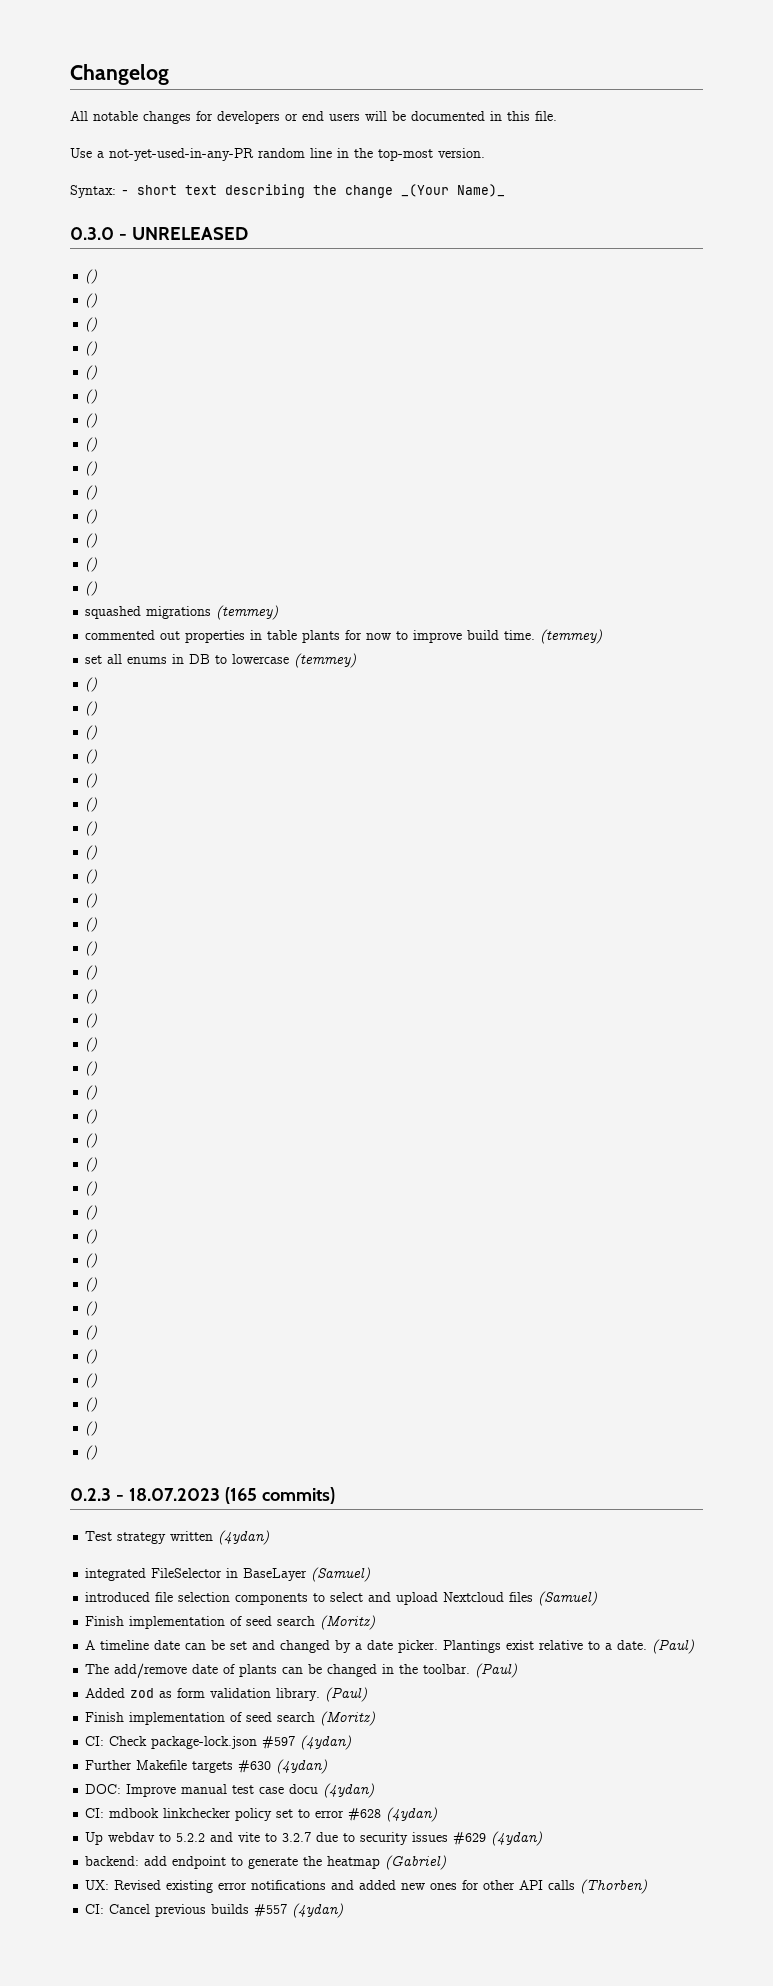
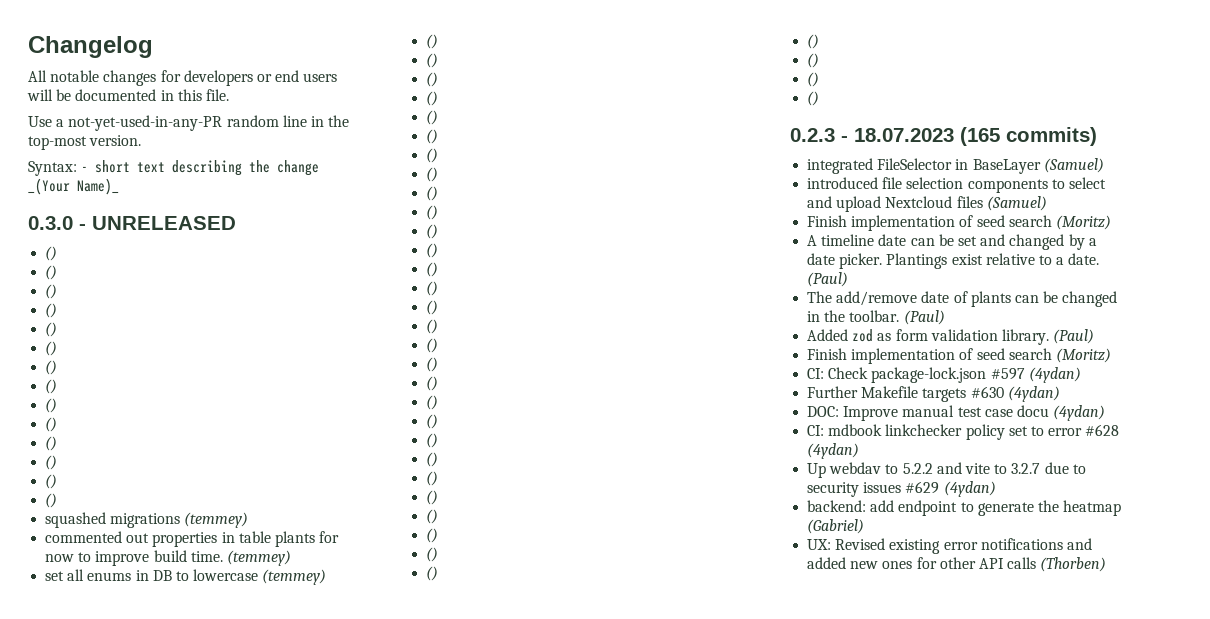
[85,1530,270,1545] // Test strategy written (4ydan) -> (1097, 136) none
[85,1903,344,1918] // CI: Cancel previous builds #557 (4ydan) -> (1107, 564) none

